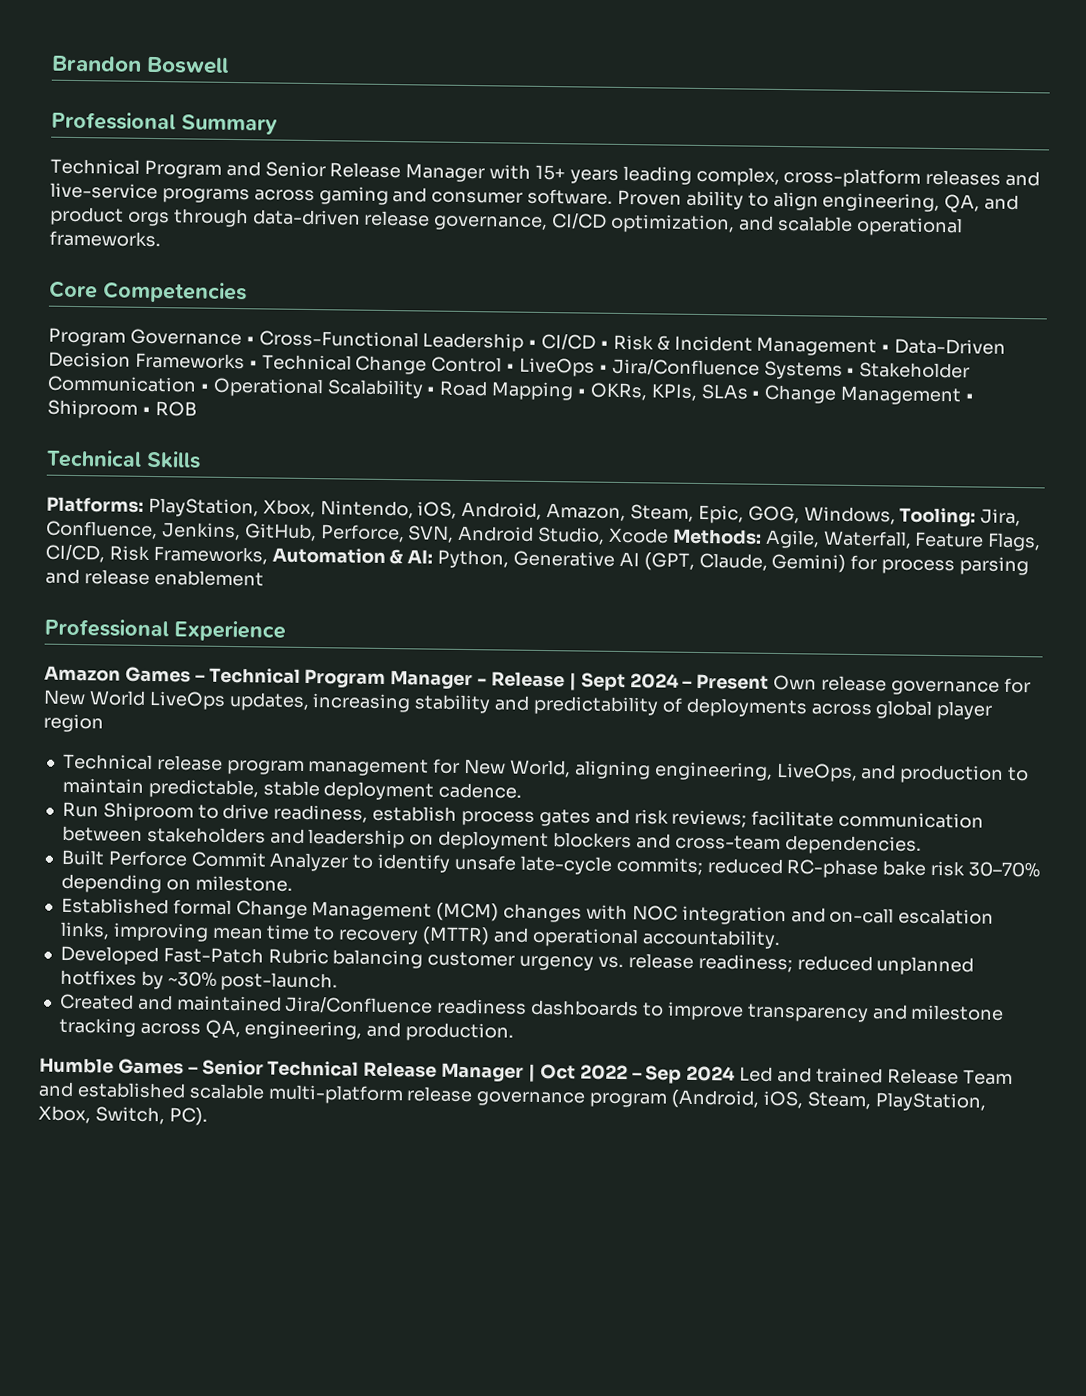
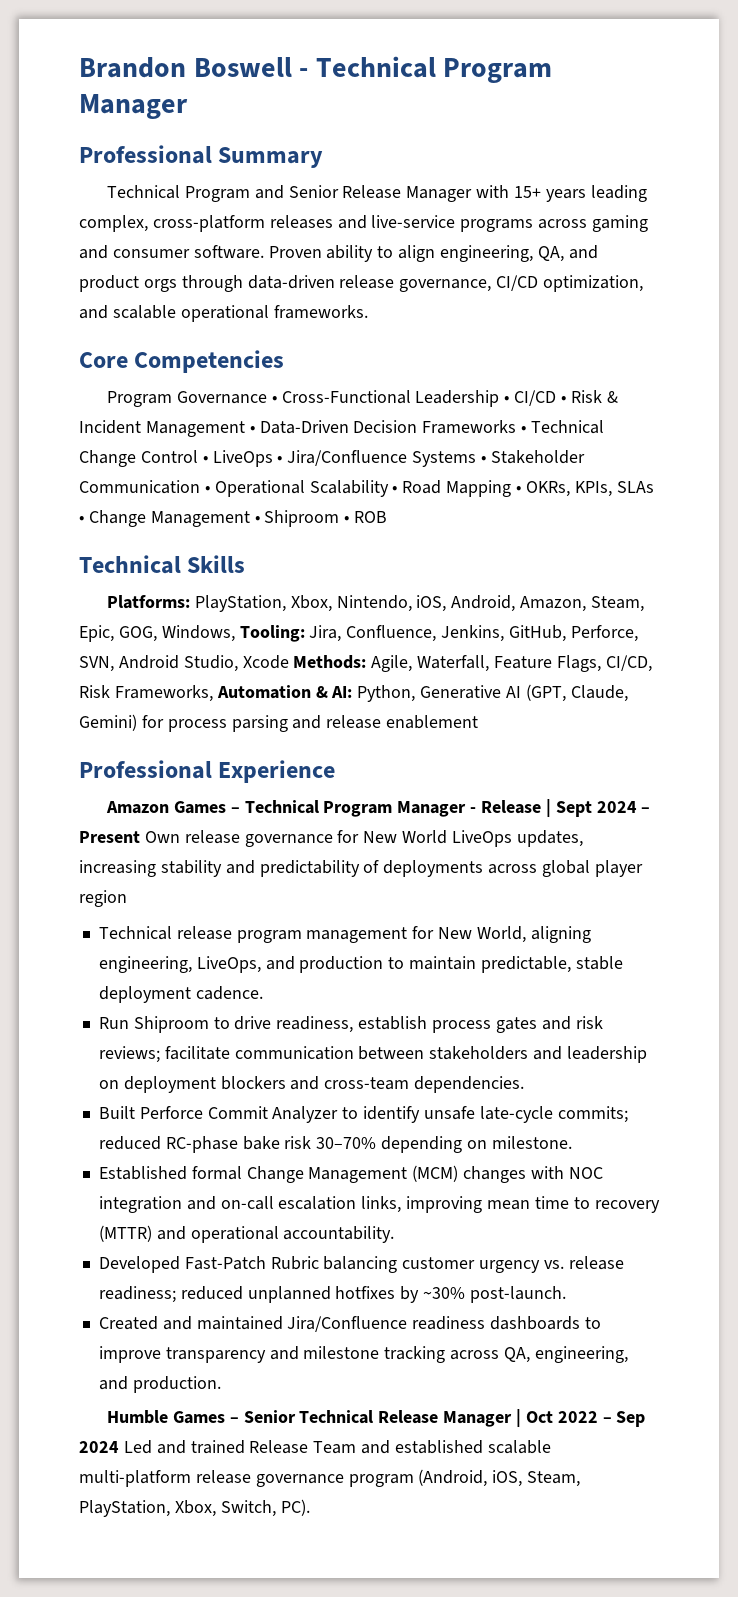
(230, 65) none -> [299,56,553,83] [79,94,188,119] - Technical Program Manager

